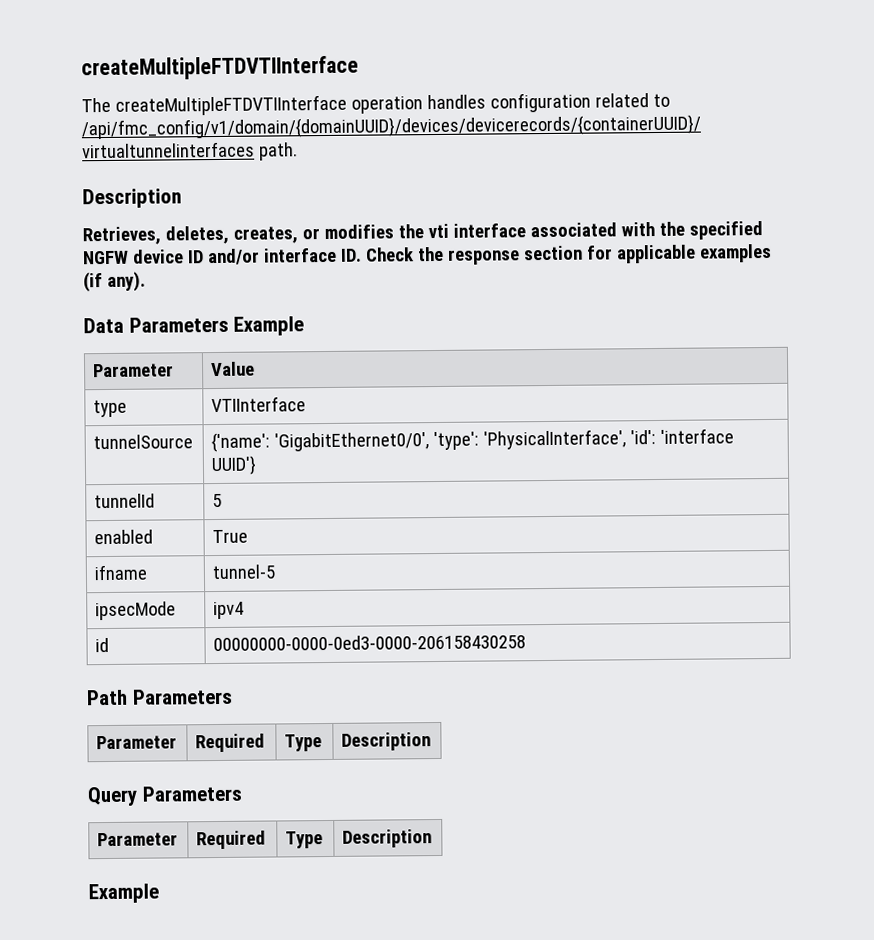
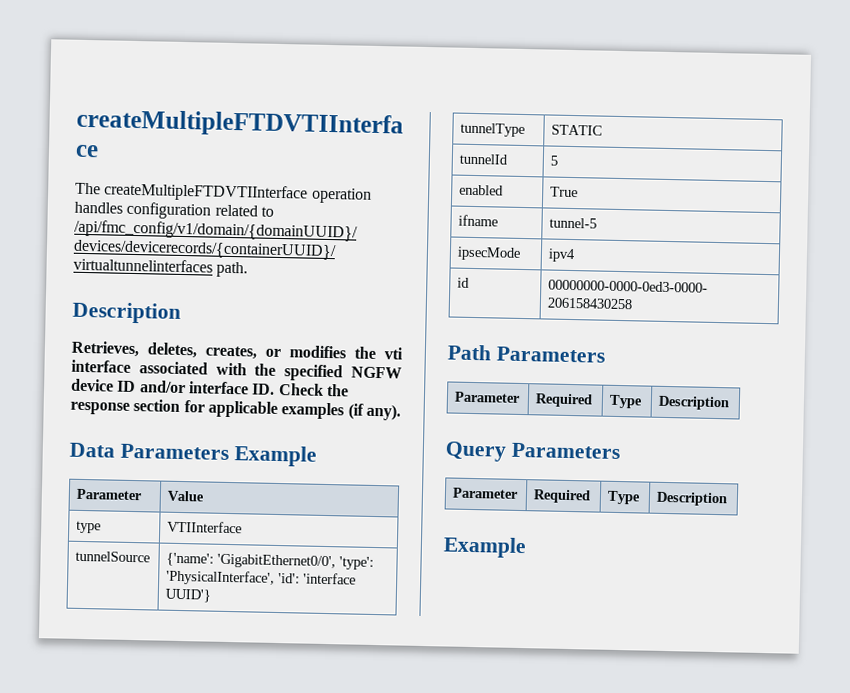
(258, 465) none -> [460,122,526,138] [551,124,604,136] // tunnelType | STATIC

